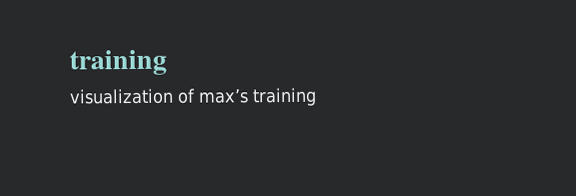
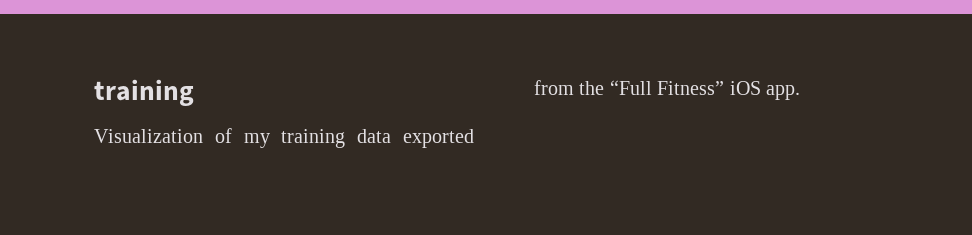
[69,87,317,107] visualization of max’s training -> [94,128,475,148] [534,80,800,100] Visualization of my training data exported from the “Full Fitness” iOS app.

